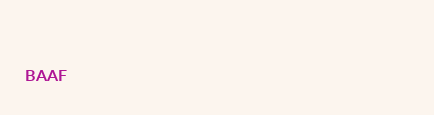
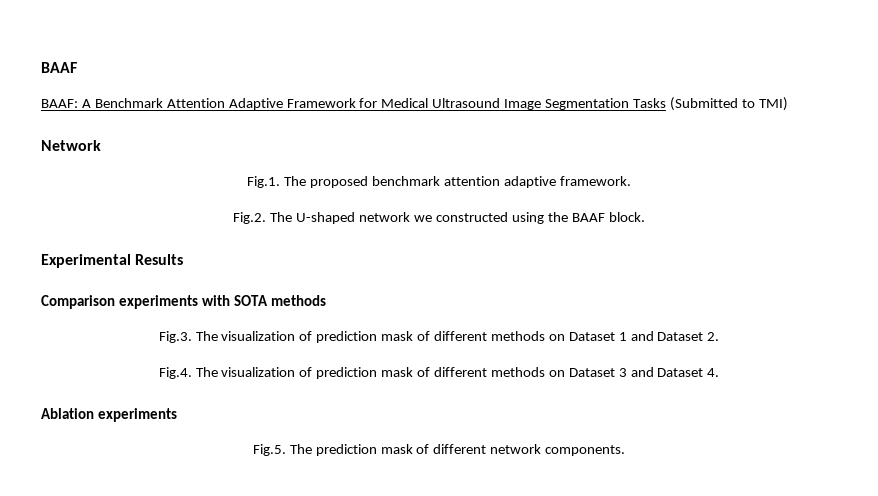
[25,70,67,81] BAAF -> [41,62,77,73] [41,97,788,111] [41,140,101,151] [247,176,631,188] [233,212,645,224] [41,254,184,268] [41,295,327,309] [158,331,720,343] [158,367,720,379] [41,408,178,422] [252,444,626,456] BAAF // BAAF: A Benchmark Attention Adaptive Framework for Medical Ultrasound Image Segmentation Tasks (Submitted to TMI) // Network // Fig.1. The proposed benchmark attention adaptive framework. // Fig.2. The U-shaped network we constructed using the BAAF block. // Experimental Results // Comparison experiments with SOTA methods // Fig.3. The visualization of prediction mask of different methods on Dataset 1 and Dataset 2. // Fig.4. The visualization of prediction mask of different methods on Dataset 3 and Dataset 4. // Ablation experiments // Fig.5. The prediction mask of different network components.

